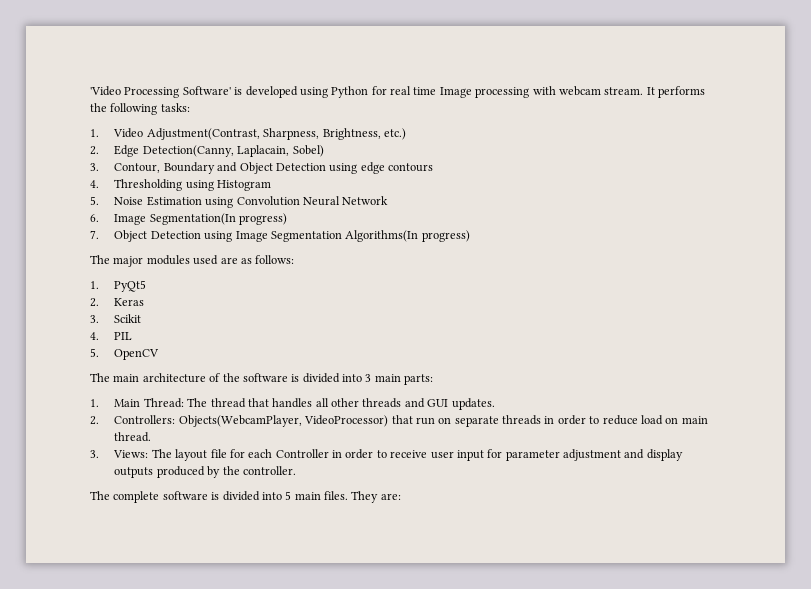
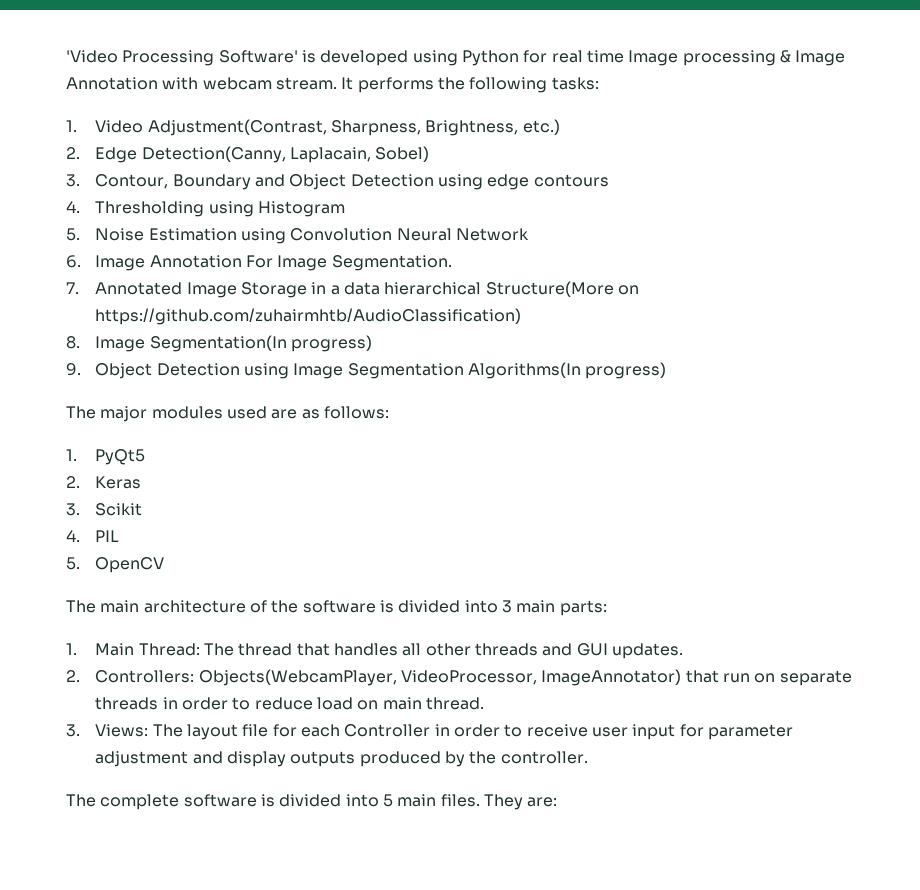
(530, 92) none -> [779,50,846,66] [66,77,158,90] & Image Annotation
(147, 219) none -> [149,255,452,271] [66,281,639,298] [95,308,522,325] [66,336,146,352] Annotation For Image Segmentation. // 7. Annotated Image Storage in a data hierarchical Structure(More on https://github.com/zuhairmhtb/AudioClassification) // 8. Image
[90,230,99,239] 7. -> [66,363,81,376] 9.
[304,415,389,427] VideoProcessor) -> [400,669,682,686] VideoProcessor, ImageAnnotator)

